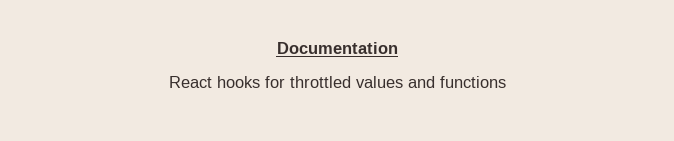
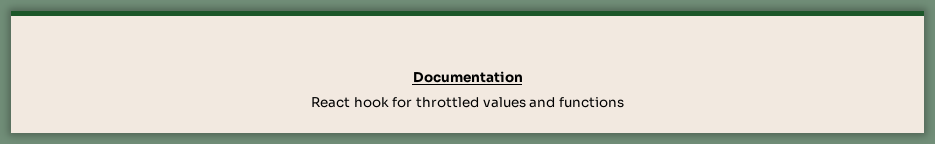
[216,76,260,88] hooks -> [353,97,389,108] hook

